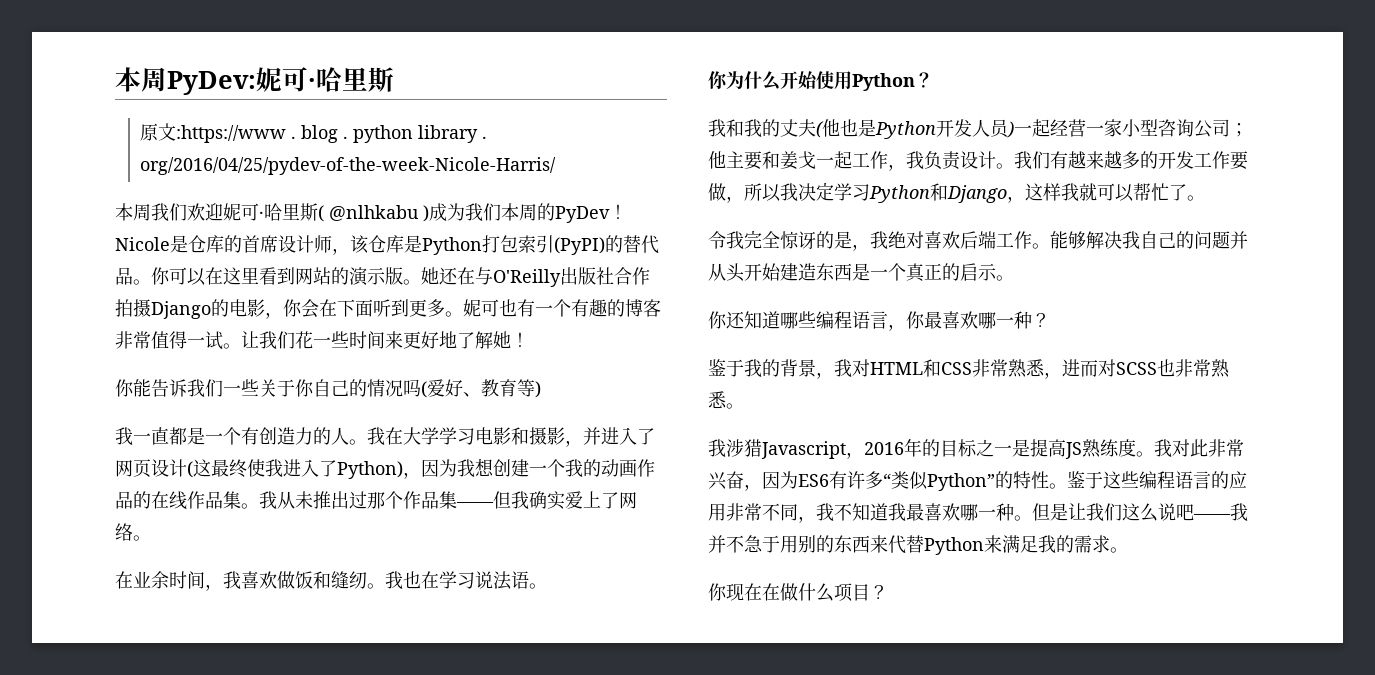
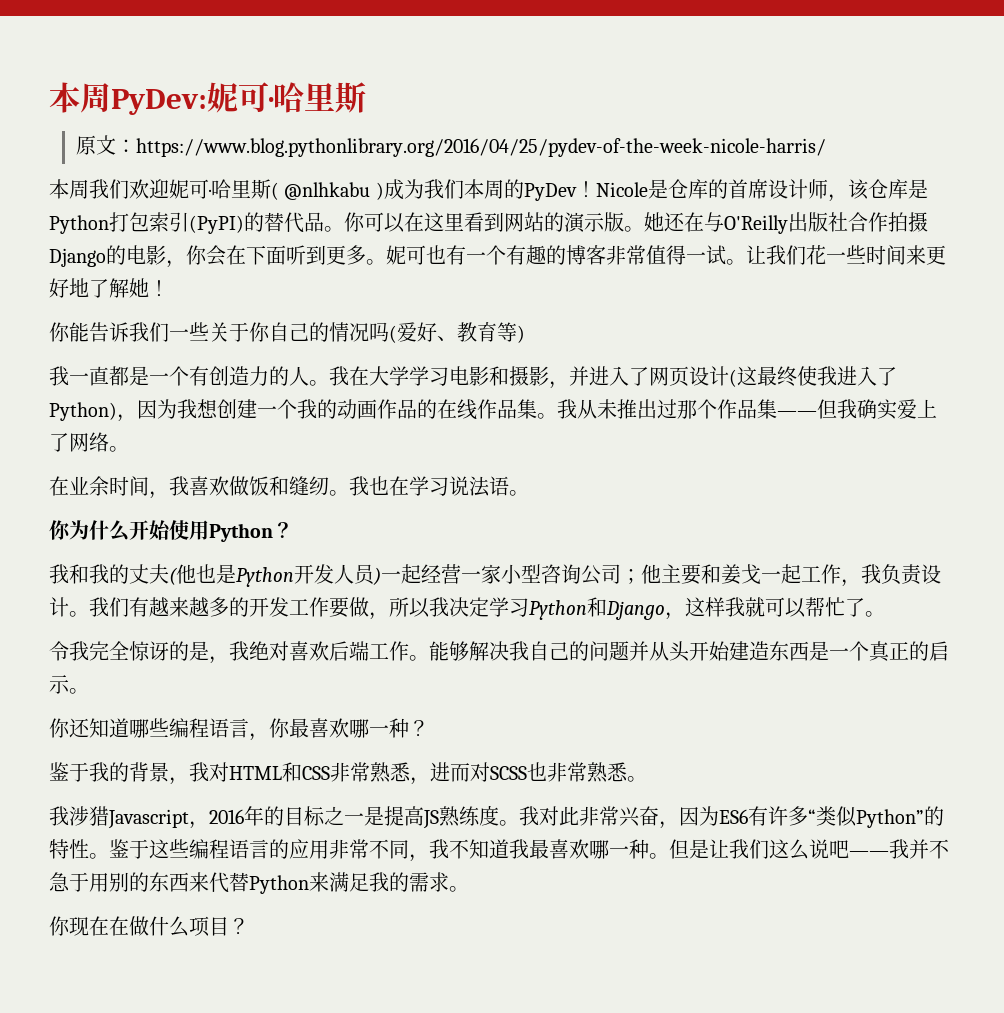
[176,125,488,143] [140,157,557,175] :https://www . blog . python library . org/2016/04/25/pydev-of-the-week-Nicole-Harris/ -> [115,138,826,157] ：https://www.blog.pythonlibrary.org/2016/04/25/pydev-of-the-week-nicole-harris/

